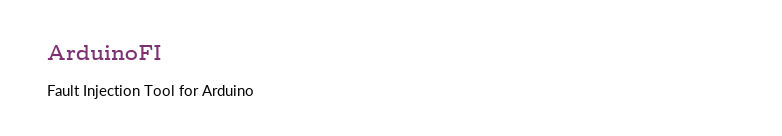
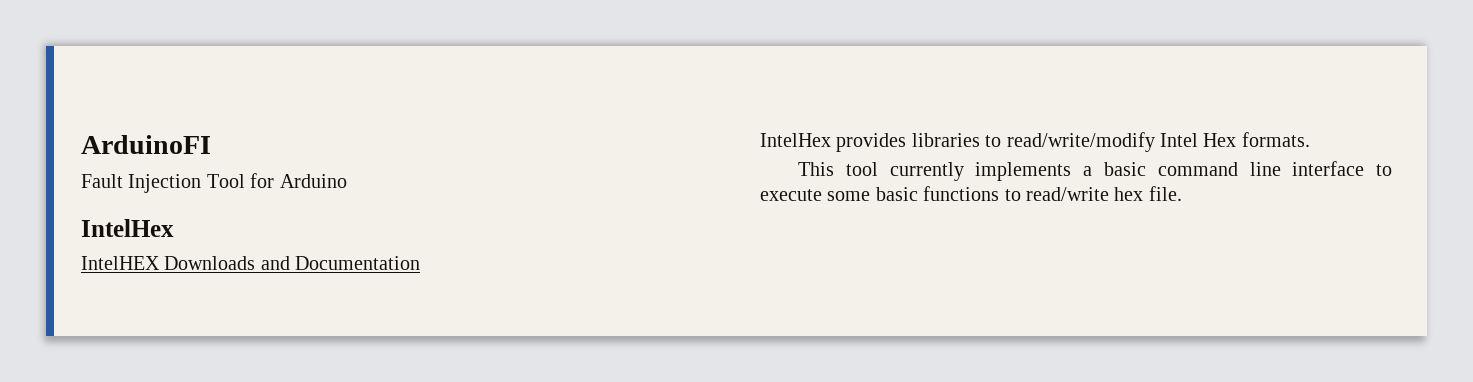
(254, 90) none -> [81,219,174,237] [81,256,421,270] [760,132,1310,152] [798,161,1392,181] [760,186,1182,201] // IntelHex // IntelHEX Downloads and Documentation // IntelHex provides libraries to read/write/modify Intel Hex formats. // This tool currently implements a basic command line interface to execute some basic functions to read/write hex file.

